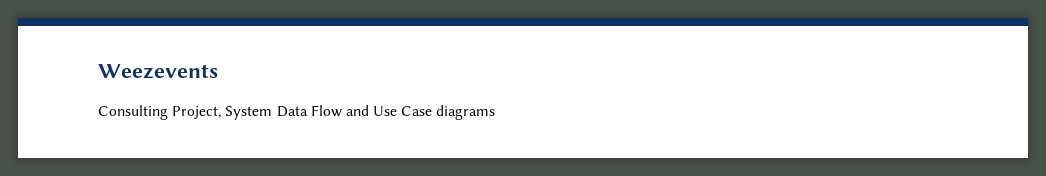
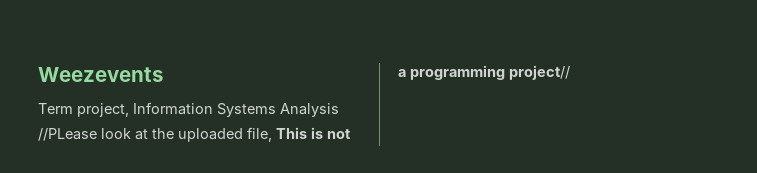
[98,105,496,120] Consulting Project, System Data Flow and Use Case diagrams -> [38,102,339,117] [38,127,351,142] [398,65,570,80] Term project, Information Systems Analysis // //PLease look at the uploaded file, This is not a programming project//

